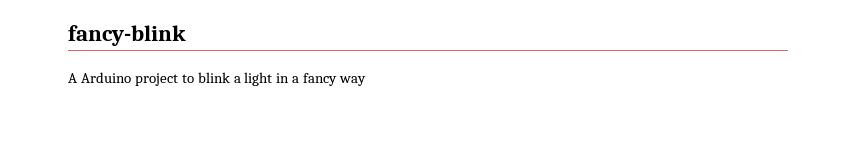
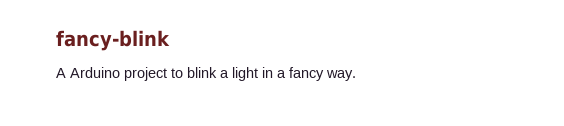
[339,76,367,86] way -> [326,70,356,81] way.

